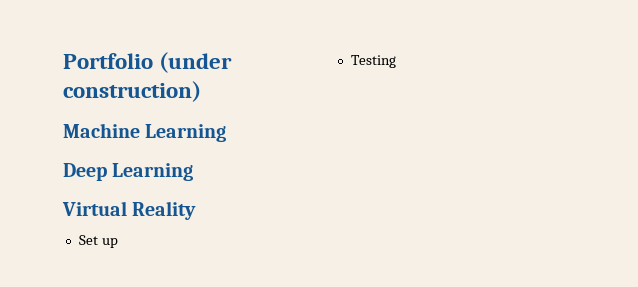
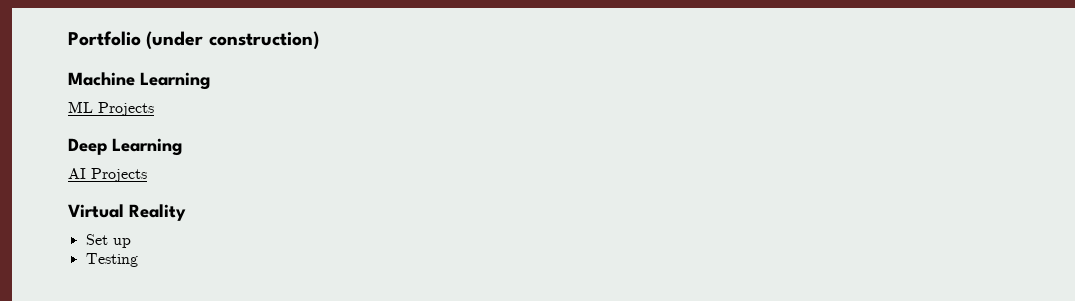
(227, 133) none -> [68,101,154,116] // ML Projects
(194, 172) none -> [68,168,147,182] // AI Projects

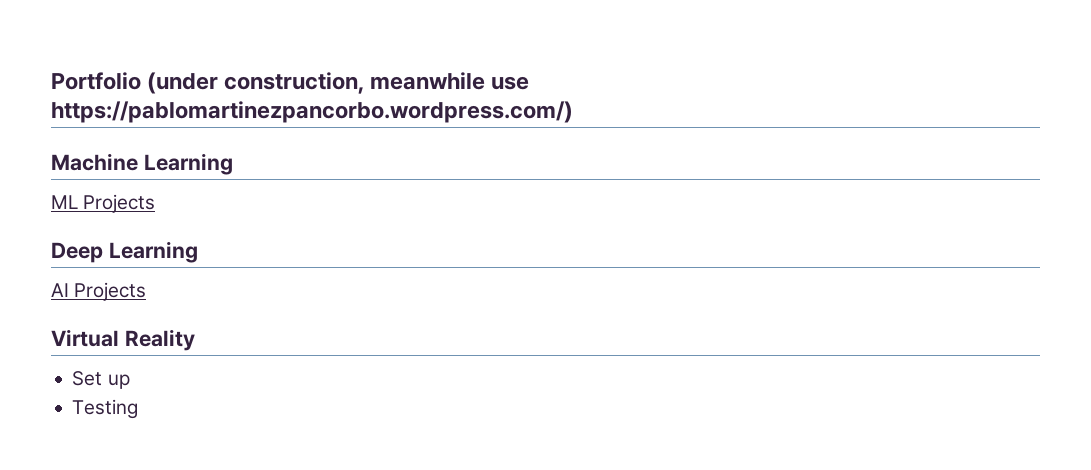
[208,31,319,50] construction) -> [224,72,530,94] [51,101,573,123] construction, meanwhile use https://pablomartinezpancorbo.wordpress.com/)

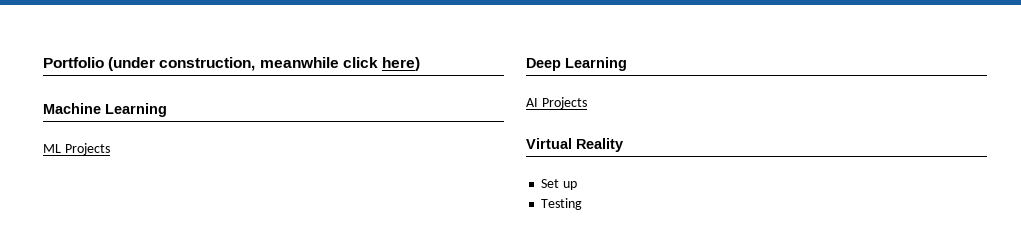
[491,76,530,90] [51,101,573,123] use https://pablomartinezpancorbo.wordpress.com/) -> [342,57,420,71] click here)

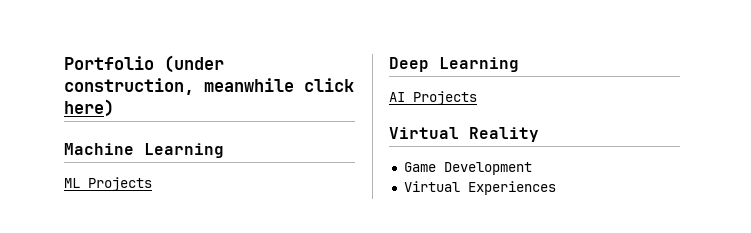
[541,179,578,190] [541,198,583,210] Set up // Testing -> [403,162,532,175] [403,181,556,195] Game Development // Virtual Experiences

